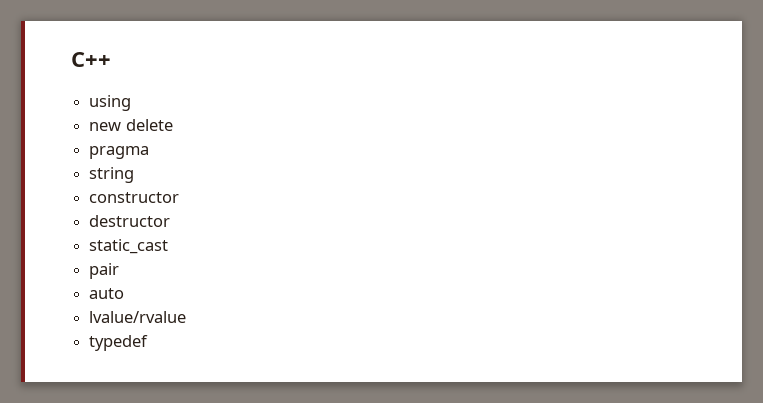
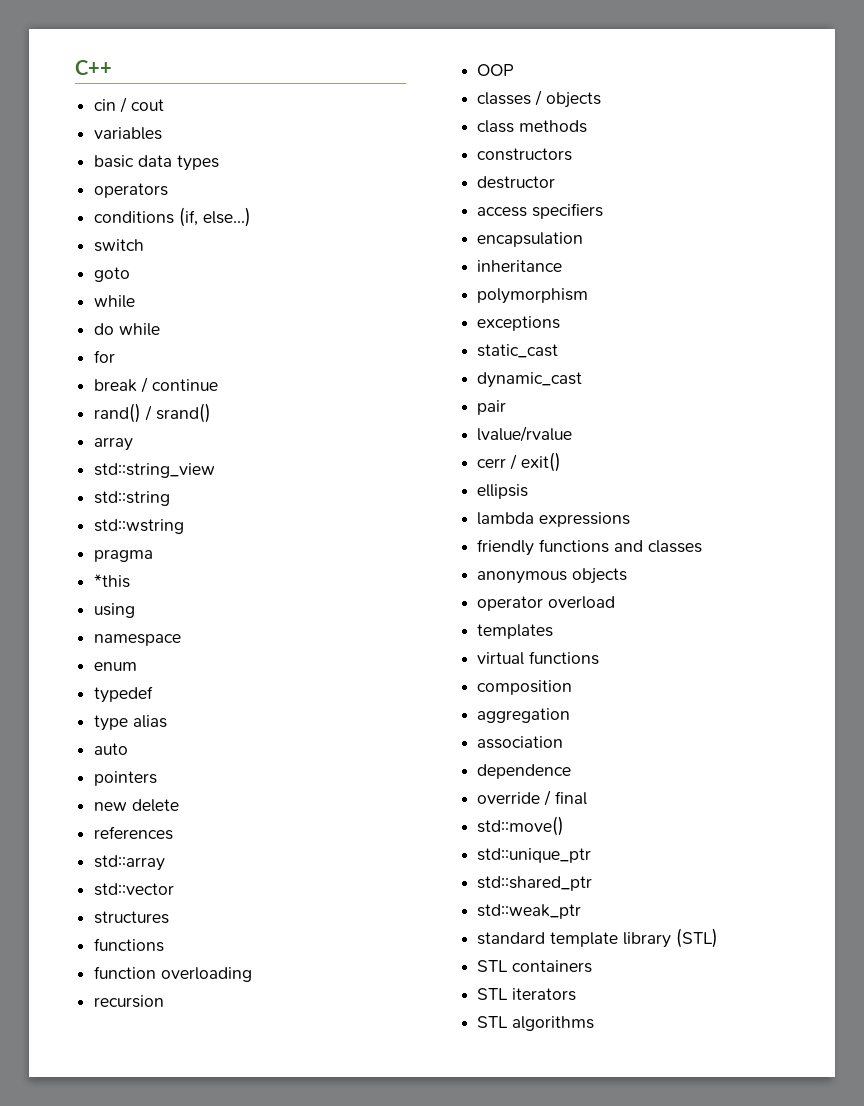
[89,95,132,111] [89,119,173,131] [89,146,150,159] [89,167,135,183] [89,192,180,203] [89,215,171,227] using // new delete // pragma // string // constructor // destructor -> [94,97,165,113] [94,127,163,140] [94,155,220,171] [94,183,169,198] [94,207,252,227] [94,239,145,252] [94,267,131,282] [94,295,136,308] [94,323,161,336] [94,350,116,363] [94,377,219,393] [94,403,212,423] [94,437,134,451] [94,463,216,478] [94,491,171,506] [94,519,185,534] [94,549,154,562] [94,574,131,588] [94,603,136,618] [94,634,182,646] [94,662,138,671] [94,686,154,703] [94,715,168,731] [94,743,129,755] [94,771,158,786] [94,799,180,812] [94,826,174,840] [94,855,166,871] [94,883,175,896] [94,911,170,924] [94,938,165,952] [94,966,253,982] [94,995,165,1008] [477,64,515,76] [477,90,602,108] [477,120,588,133] [477,148,573,161] [477,176,556,189] [477,203,604,219] [477,232,584,247] [477,260,563,272] [477,288,589,304] [477,316,561,331] cin / cout // variables // basic data types // operators // conditions (if, else...) // switch // goto // while // do while // for // break / continue // rand() / srand() // array // std::string_view // std::string // std::wstring // pragma // *this // using // namespace // enum // typedef // type alias // auto // pointers // new delete // references // std::array // std::vector // structures // functions // function overloading // recursion // OOP // classes / objects // class methods // constructors // destructor // access specifiers // encapsulation // inheritance // polymorphism // exceptions
(169, 246) none -> [477,372,583,388] // dynamic_cast
[89,288,125,299] // auto -> (507, 407) none
[89,335,149,351] typedef -> [477,452,562,472] [477,484,529,499] [477,512,631,527] [477,539,703,556] [477,568,628,584] [477,596,616,611] [477,624,554,639] [477,651,600,665] [477,680,573,695] [477,708,571,723] [477,736,564,749] [477,764,572,779] [477,790,588,806] [477,816,565,836] [477,848,592,863] [477,876,593,891] [477,904,582,919] [477,928,719,948] [477,960,593,973] [477,988,577,1001] [477,1016,595,1031] cerr / exit() // ellipsis // lambda expressions // friendly functions and classes // anonymous objects // operator overload // templates // virtual functions // composition // aggregation // association // dependence // override / final // std::move() // std::unique_ptr // std::shared_ptr // std::weak_ptr // standard template library (STL) // STL containers // STL iterators // STL algorithms

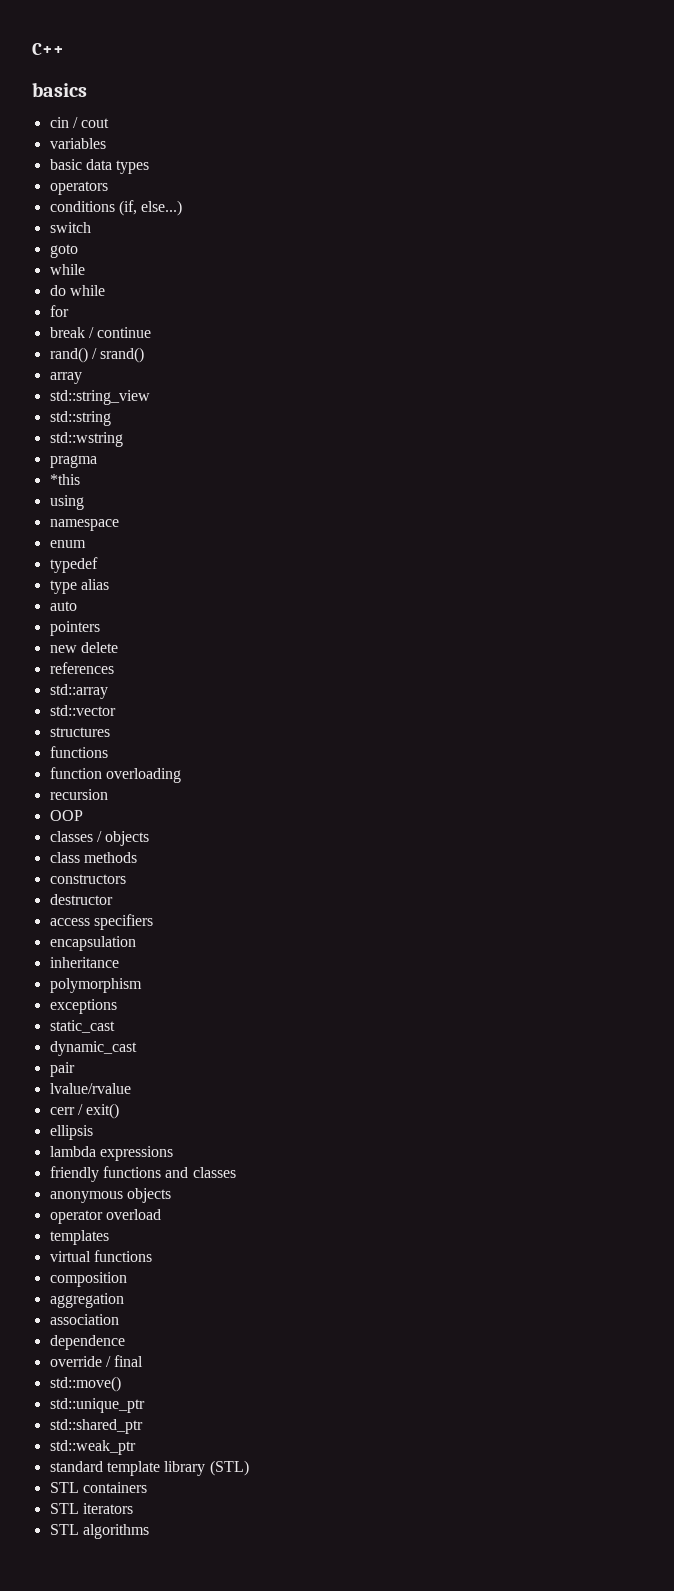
(112, 67) none -> [32,82,87,97] // basics

